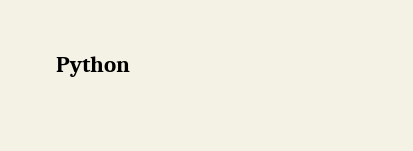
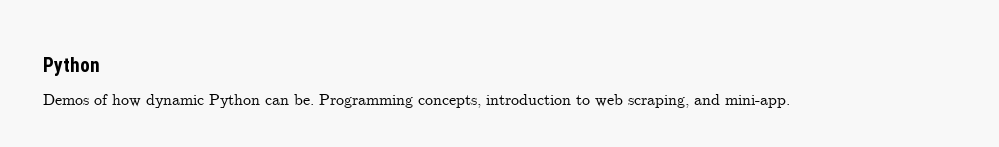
[56,56,130,77] Python -> [43,57,100,76] [43,94,790,108] Python // Demos of how dynamic Python can be. Programming concepts, introduction to web scraping, and mini-app.

